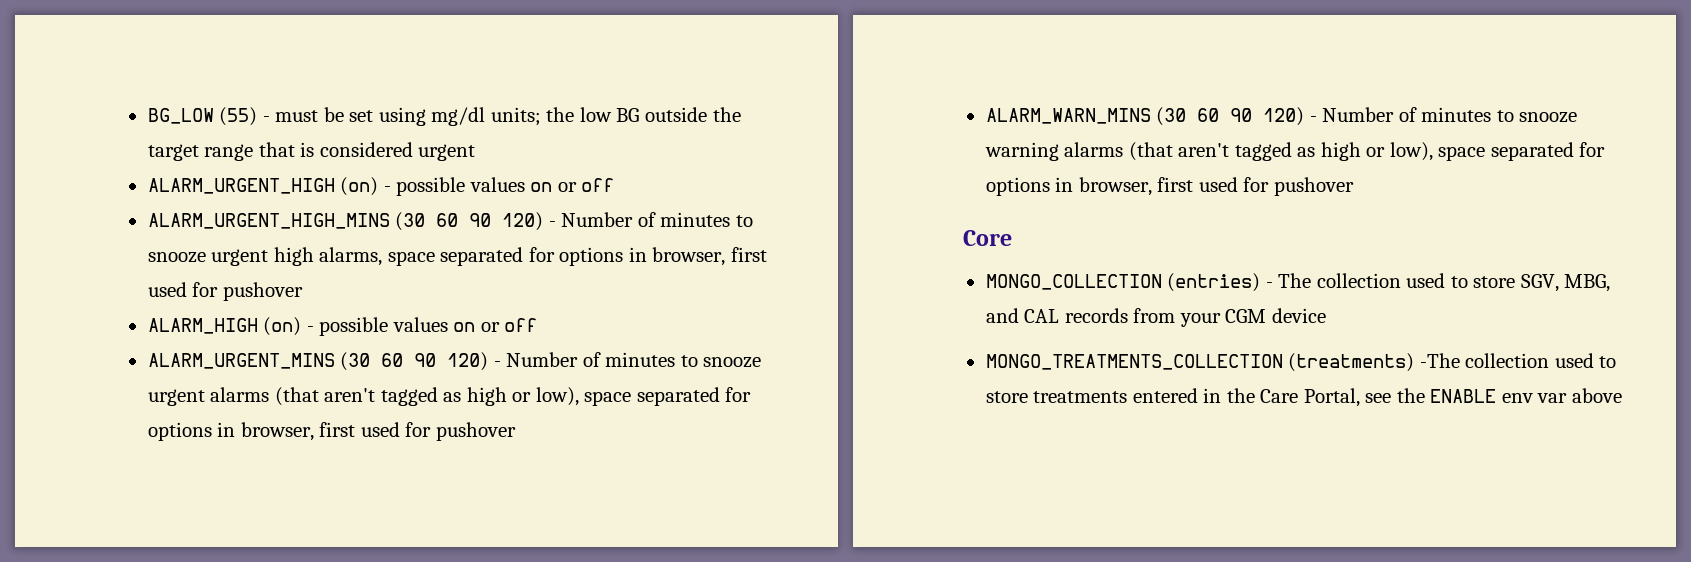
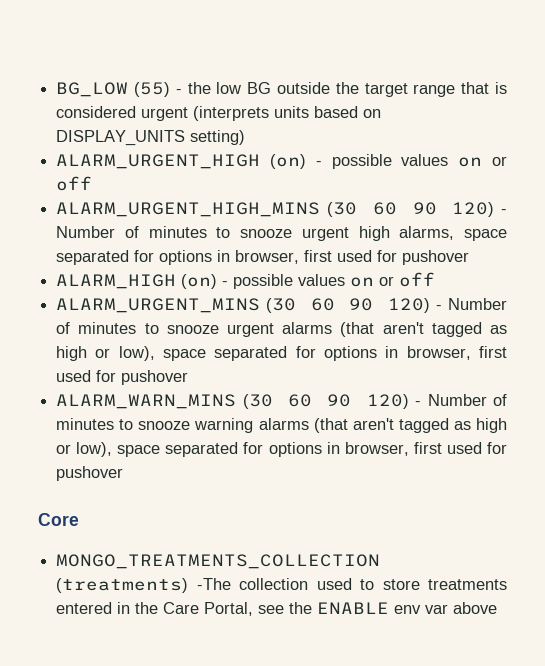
[275,107,541,126] must be set using mg/dl units; -> (182, 91) none
(476, 152) none -> [193,106,382,121] [56,130,246,146] (interprets units based on DISPLAY_UNITS setting)
[985,273,1611,292] [985,308,1326,327] // MONGO_COLLECTION (entries) - The collection used to store SGV, MBG, and CAL records from your CGM device -> (79, 519) none

